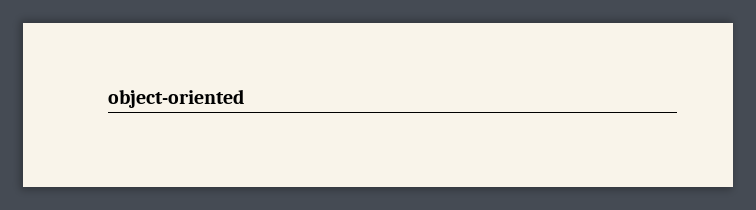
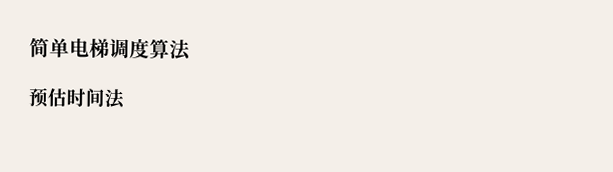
[108,89,244,108] object-oriented -> [29,38,191,61] [28,88,125,110] 简单电梯调度算法 // 预估时间法

